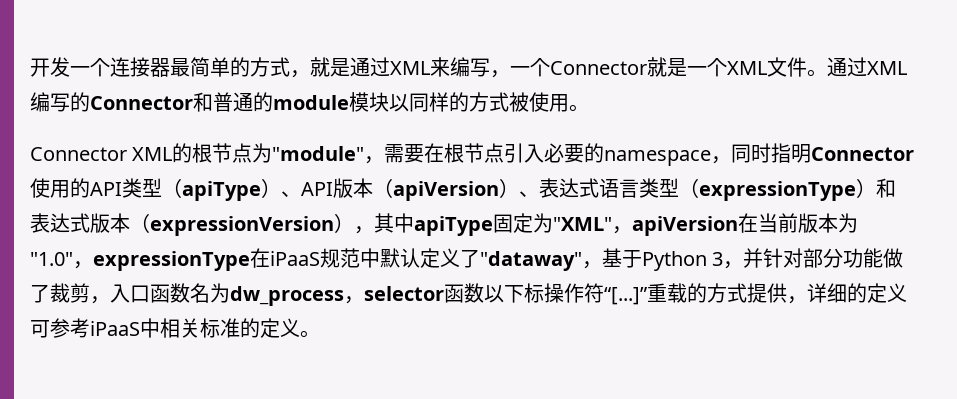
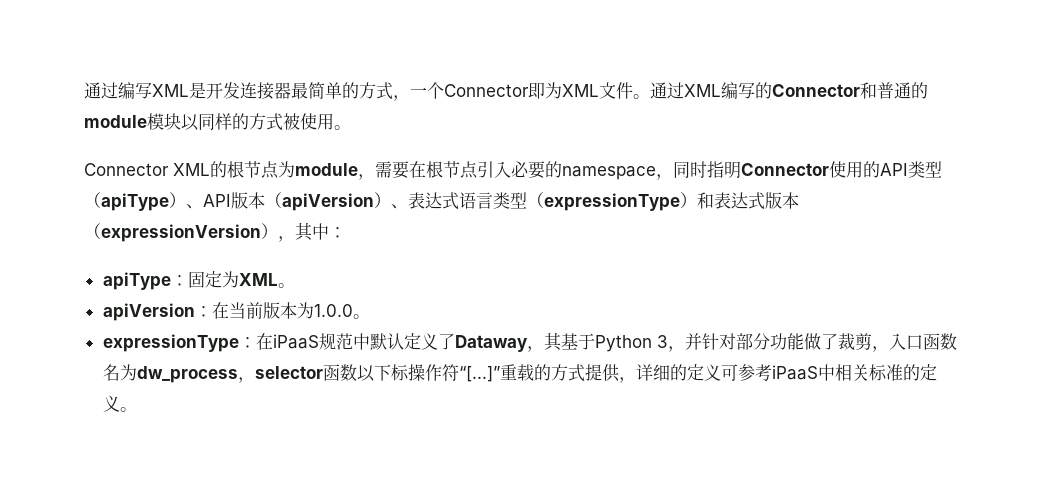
[30,57,110,77] 开发一个 -> [84,82,240,99] 通过编写XML是开发
[310,57,727,78] 就是通过XML来编写，一个Connector就是一个 -> [410,82,562,99] 一个Connector即为
[272,146,365,161] "module" -> [295,163,358,176] module
[414,213,858,236] [30,251,250,271] apiType固定为"XML"，apiVersion在当前版本为"1.0"，expressionType -> [329,227,346,238] [102,271,295,290] [102,302,370,321] [102,334,256,352] ： // apiType：固定为XML。 // apiVersion：在当前版本为1.0.0。 // expressionType：
[480,251,602,271] "dataway"， -> [454,332,562,352] Dataway，其

